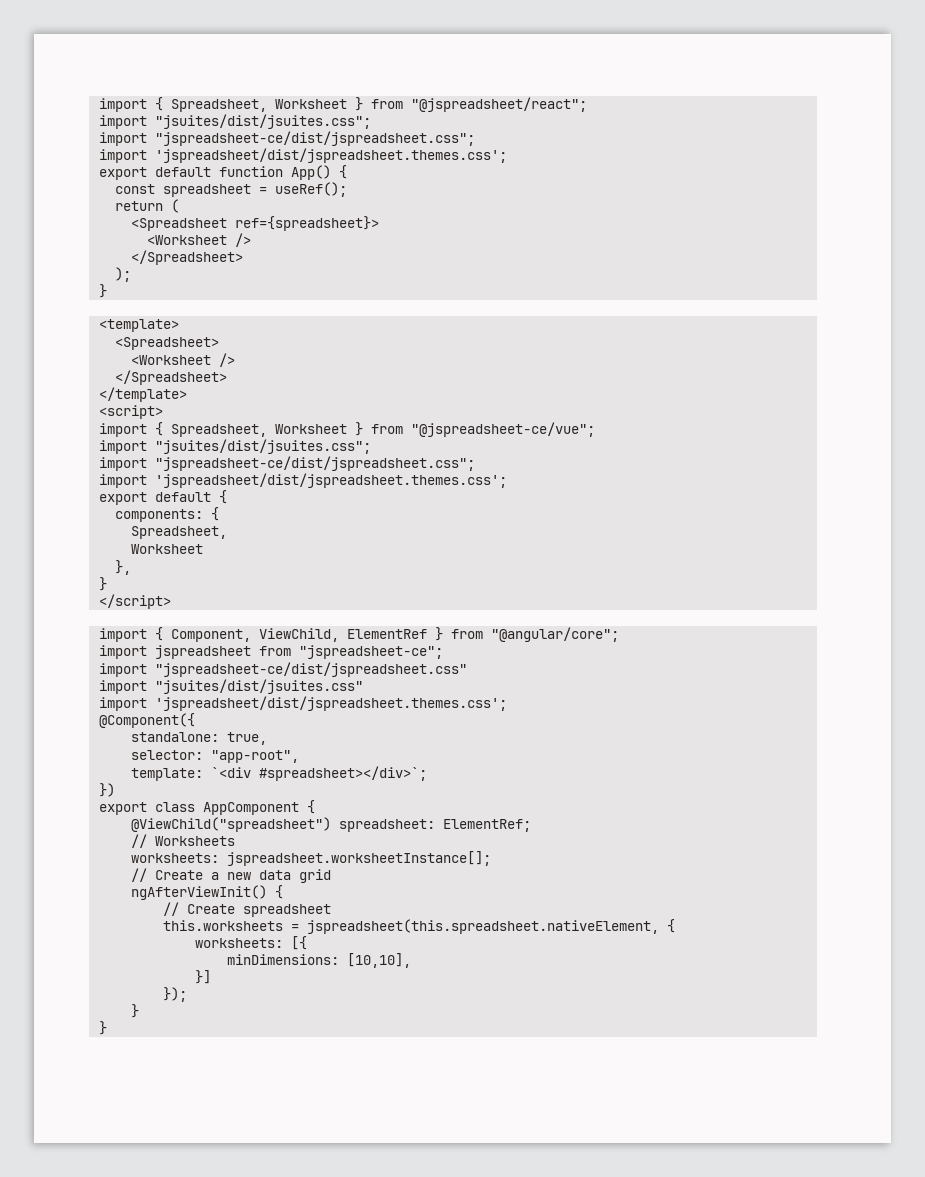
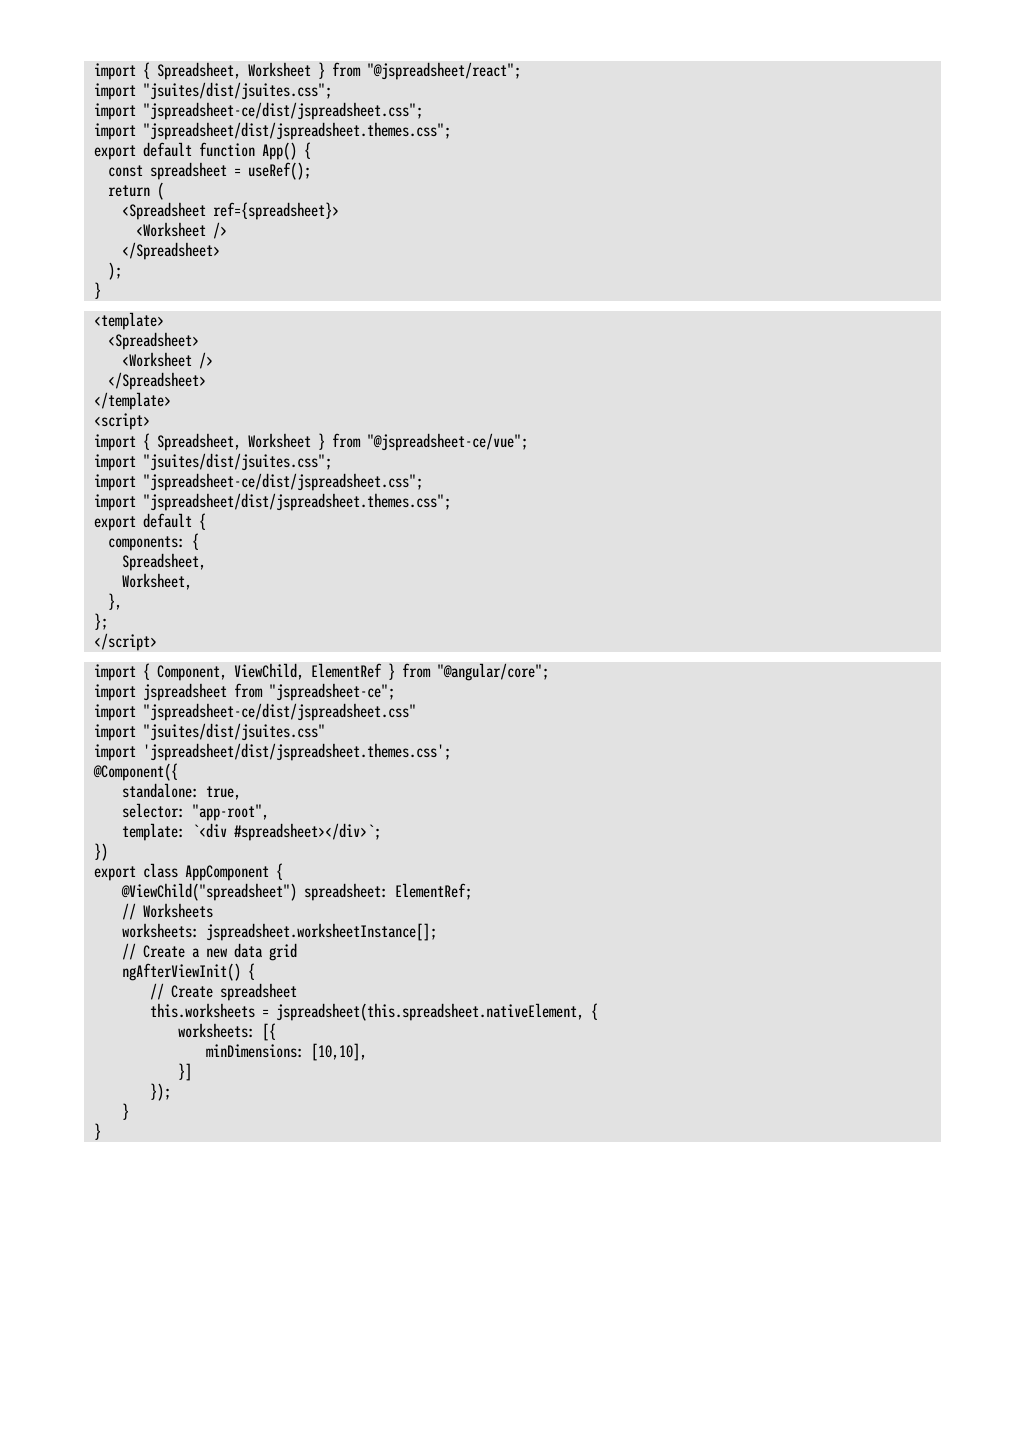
[155,148,508,163] 'jspreadsheet/dist/jspreadsheet.themes.css'; -> [142,122,451,140] "jspreadsheet/dist/jspreadsheet.themes.css";
[155,473,508,488] 'jspreadsheet/dist/jspreadsheet.themes.css'; -> [142,493,451,511] "jspreadsheet/dist/jspreadsheet.themes.css";
[131,544,204,554] Worksheet -> [121,573,192,590] Worksheet,
[99,577,108,591] } -> [93,613,108,630] };

